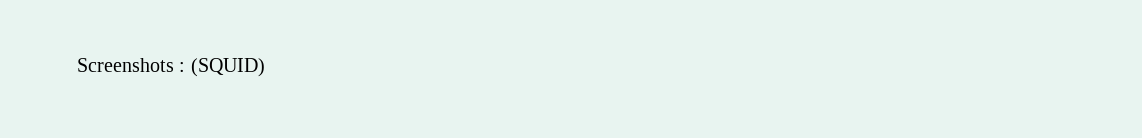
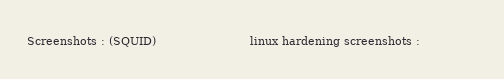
(265, 67) none -> [250,36,420,47] // linux hardening screenshots :

